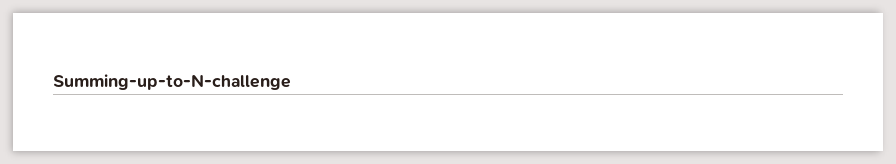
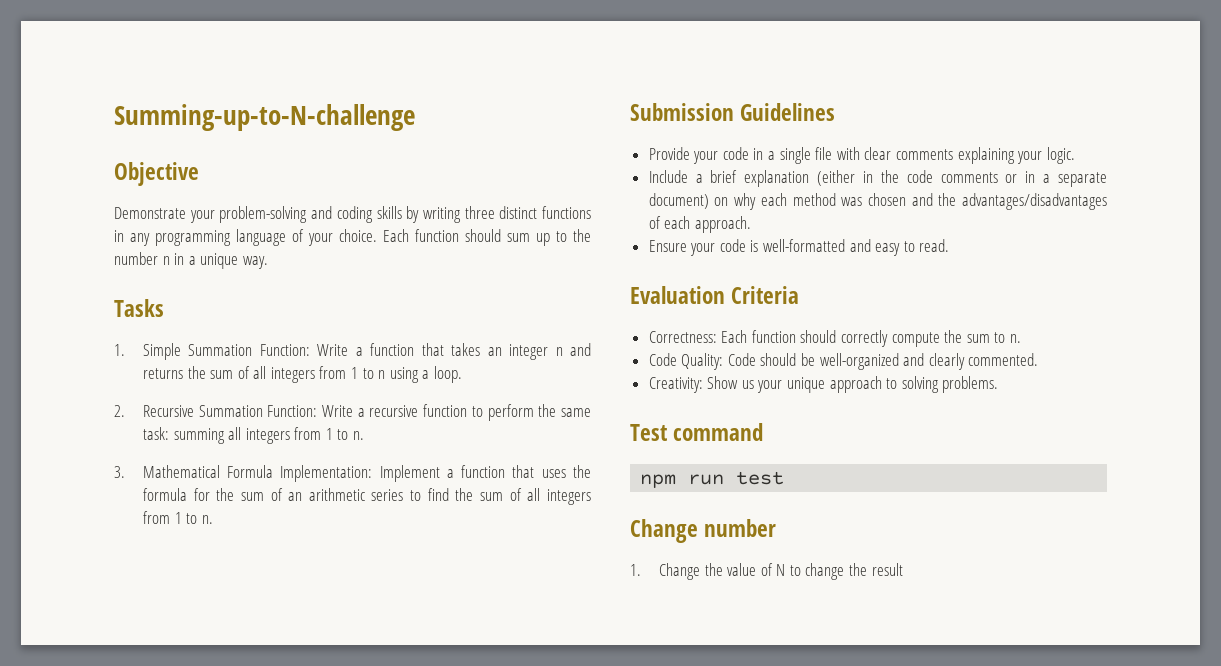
(291, 82) none -> [114,162,199,186] [114,206,591,223] [114,229,591,246] [114,252,268,269] [114,299,164,317] [114,343,592,360] [142,366,462,383] [114,404,591,421] [142,427,365,444] [114,465,591,482] [142,488,592,505] [142,511,213,524] [630,103,836,121] [648,147,1075,164] [648,170,1107,187] [648,193,1107,210] [648,216,751,233] [648,239,950,256] [630,286,800,304] [648,330,1022,347] [648,353,1039,370] [648,376,999,393] [630,423,764,441] [640,471,785,488] [630,519,777,543] [630,563,903,580] // Objective // Demonstrate your problem-solving and coding skills by writing three distinct functions in any programming language of your choice. Each function should sum up to the number n in a unique way. // Tasks // 1. Simple Summation Function: Write a function that takes an integer n and returns the sum of all integers from 1 to n using a loop. // 2. Recursive Summation Function: Write a recursive function to perform the same task: summing all integers from 1 to n. // 3. Mathematical Formula Implementation: Implement a function that uses the formula for the sum of an arithmetic series to find the sum of all integers from 1 to n. // Submission Guidelines // Provide your code in a single file with clear comments explaining your logic. // Include a brief explanation (either in the code comments or in a separate document) on why each method was chosen and the advantages/disadvantages of each approach. // Ensure your code is well-formatted and easy to read. // Evaluation Criteria // Correctness: Each function should correctly compute the sum to n. // Code Quality: Code should be well-organized and clearly commented. // Creativity: Show us your unique approach to solving problems. // Test command // npm run test // Change number // 1. Change the value of N to change the result

